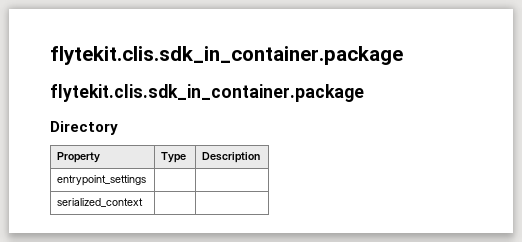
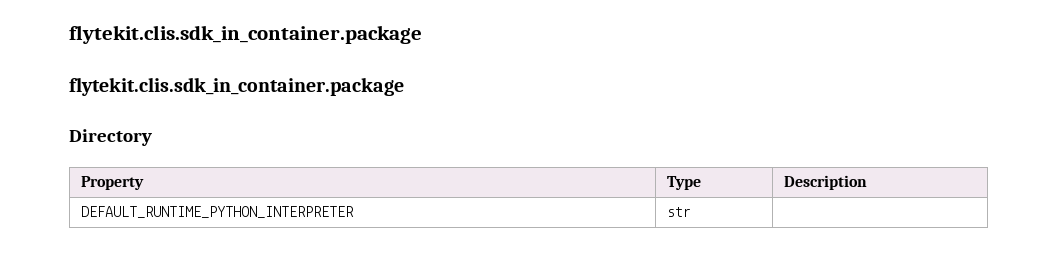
[57,175,147,186] [57,198,144,207] entrypoint_settings | | // serialized_context | -> [81,206,355,218] [667,207,692,217] DEFAULT_RUNTIME_PYTHON_INTERPRETER | str

